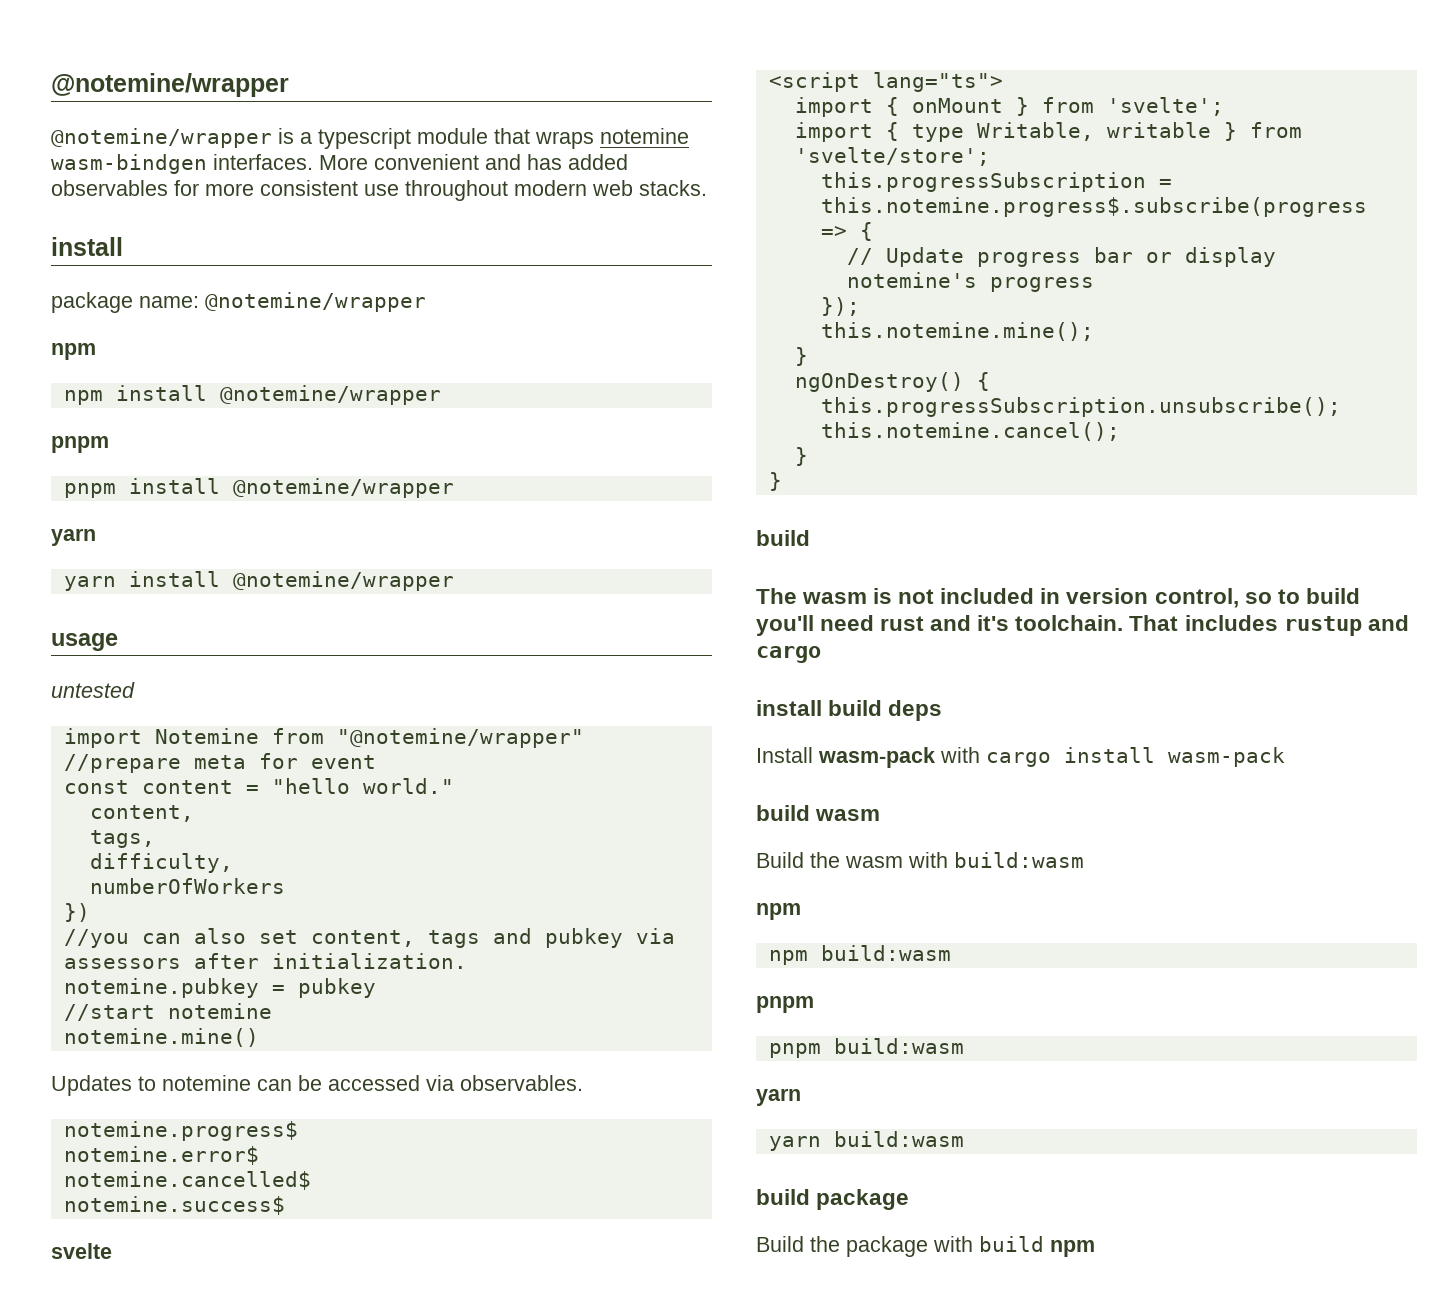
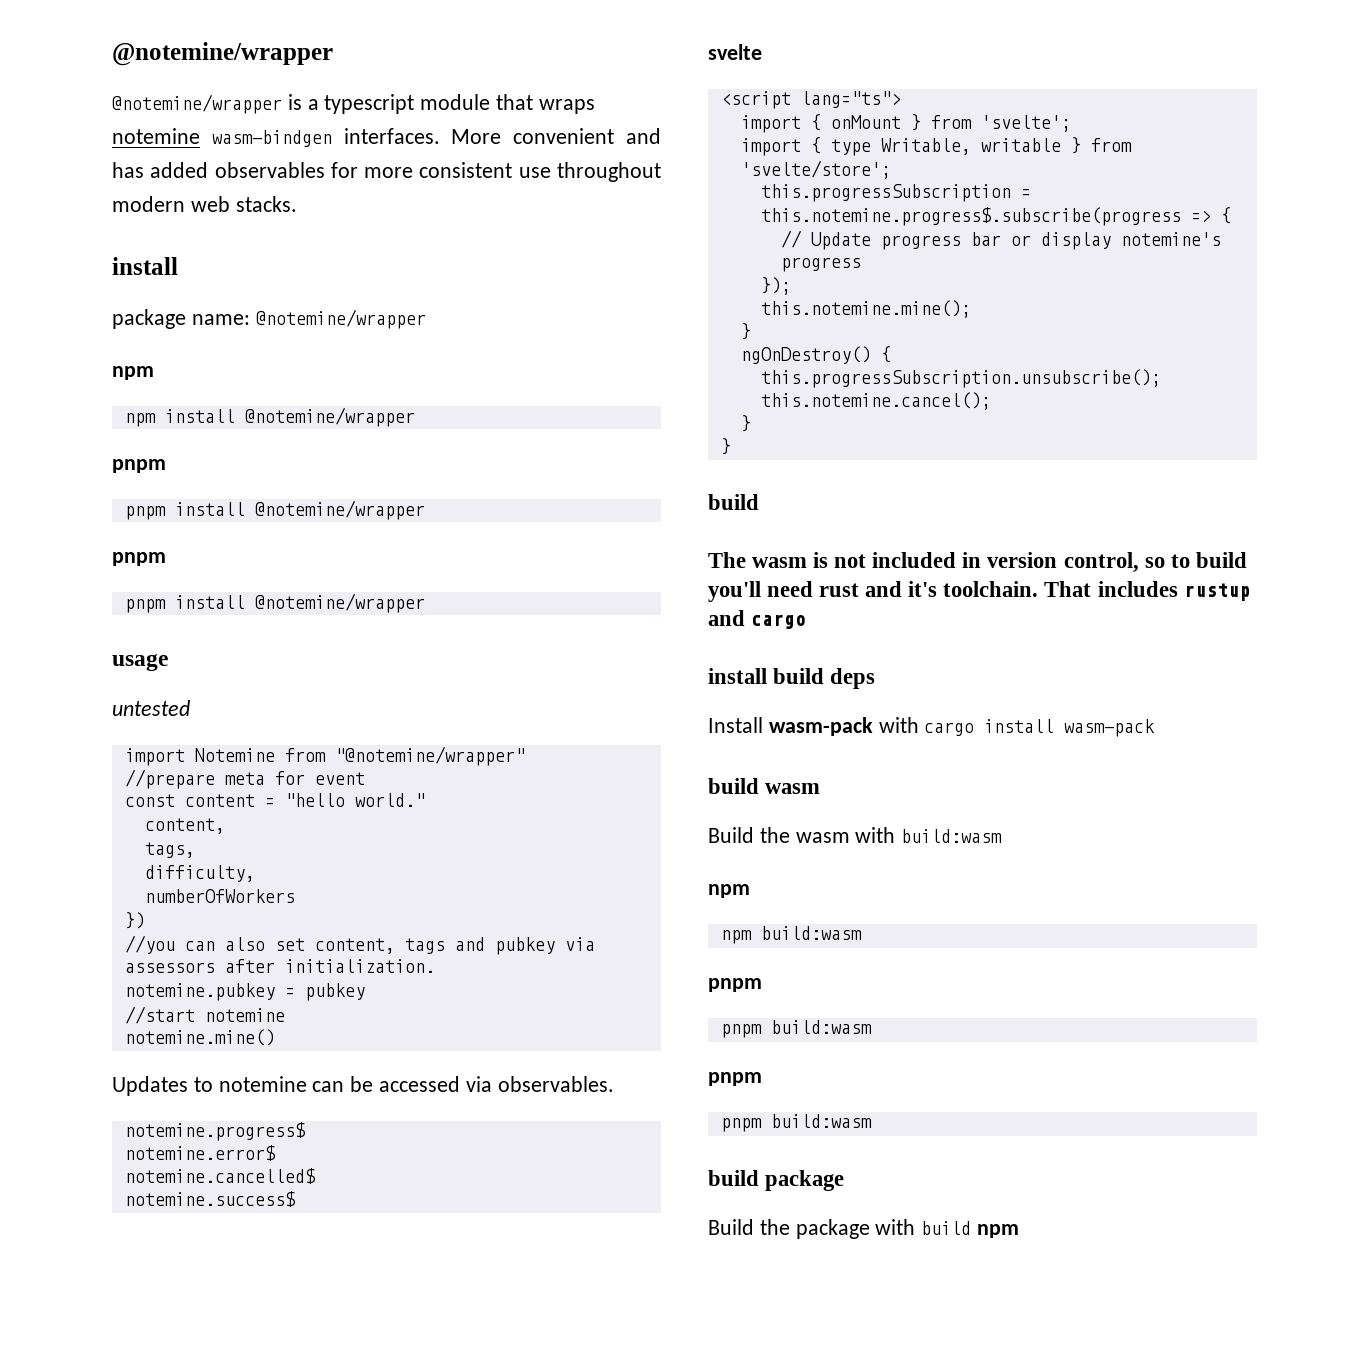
[51,528,96,546] [63,576,116,591] yarn // yarn -> [112,552,166,566] [124,599,166,613] pnpm // pnpm
[756,1088,801,1106] [768,1136,821,1151] yarn // yarn -> [708,1072,762,1086] [720,1118,762,1132] pnpm // pnpm

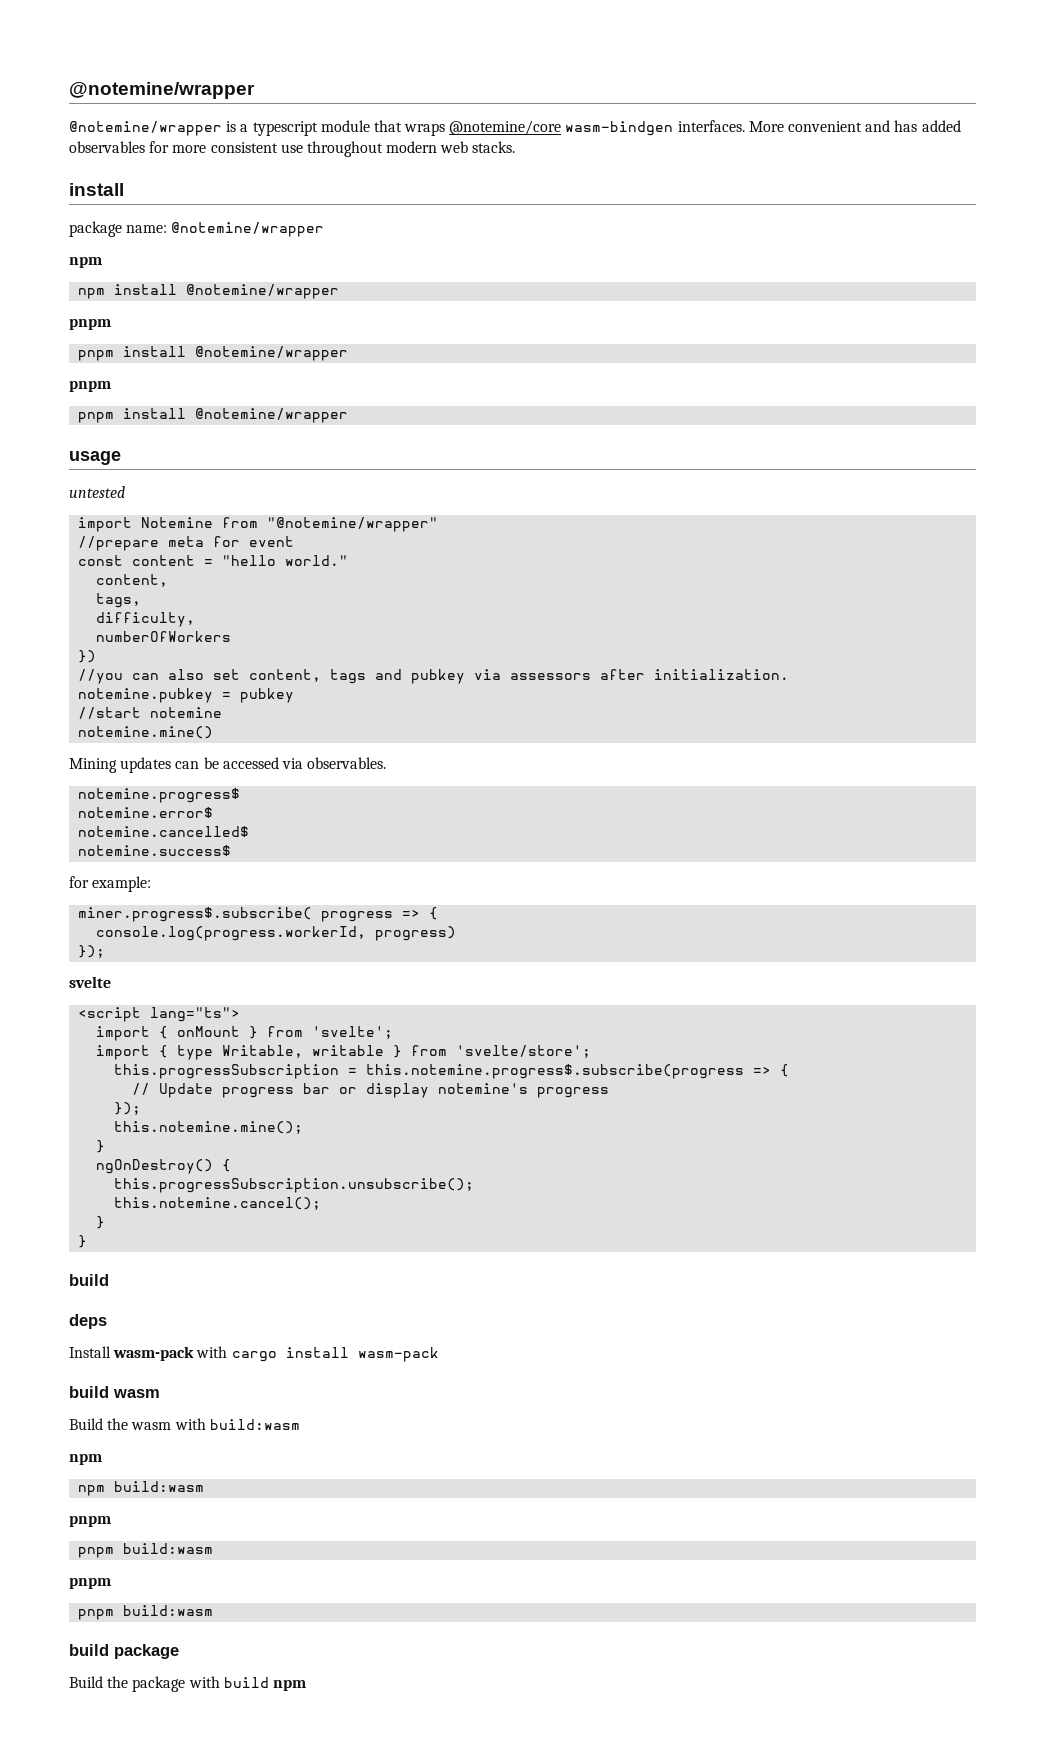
[112,128,200,144] notemine -> [449,120,562,135] @notemine/core
[112,1076,307,1096] Updates to notemine -> [69,757,172,773] Mining updates
(296, 1199) none -> [69,876,152,892] [78,907,439,922] [96,926,457,941] [78,945,106,958] // for example: // miner.progress$.subscribe( progress => { // console.log(progress.workerId, progress) // });
[708,552,1247,573] [708,581,1250,602] [708,610,807,629] [708,668,825,684] The wasm is not included in version control, so to build you'll need rust and it's toolchain. That includes rustup and cargo // install build -> (109, 1280) none

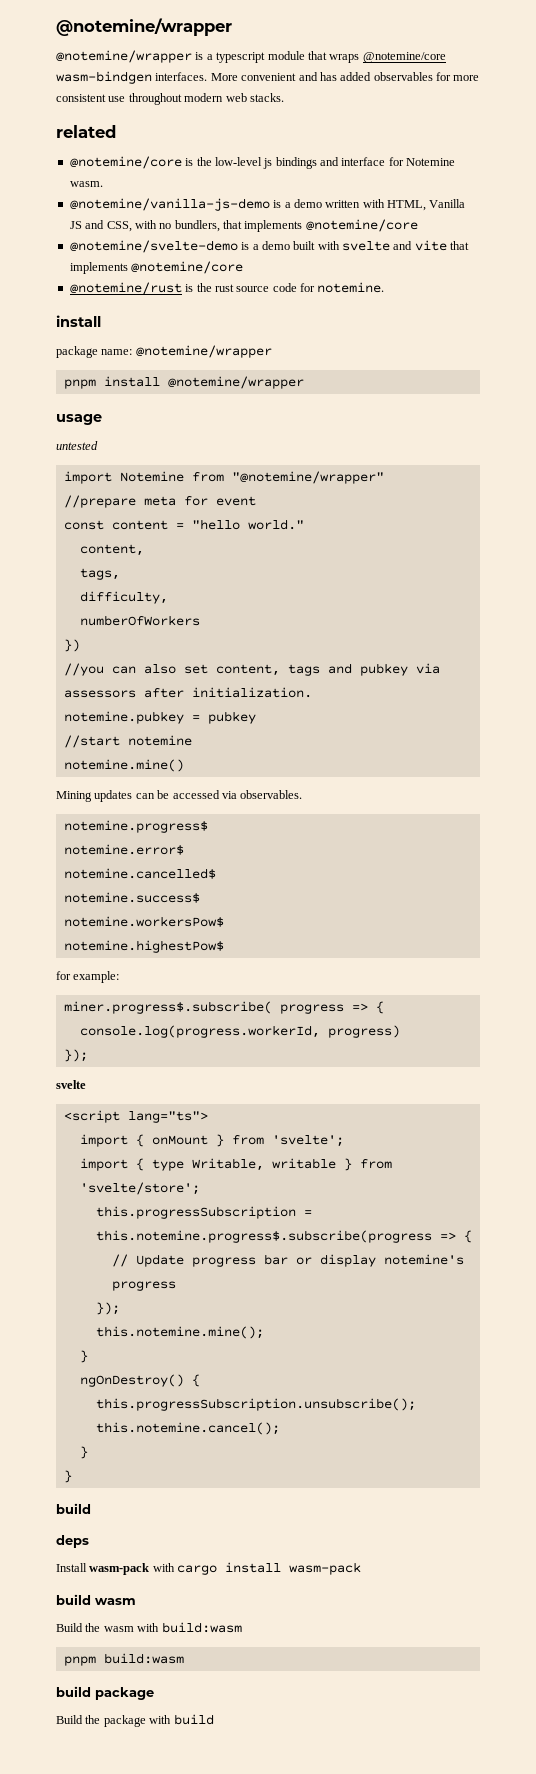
[69,183,124,196] [69,221,325,237] [69,257,102,268] [78,284,340,299] [69,319,111,330] [78,346,349,361] [69,381,111,392] install // package name: @notemine/wrapper // npm // npm install @notemine/wrapper // pnpm // pnpm install @notemine/wrapper // pnpm -> [56,125,116,138] [69,156,456,169] [69,181,103,187] [69,198,466,211] [69,219,418,232] [69,240,470,253] [69,261,244,274] [69,282,385,295] [56,315,101,327] [56,345,272,358] related // @notemine/core is the low-level js bindings and interface for Notemine wasm. // @notemine/vanilla-js-demo is a demo written with HTML, Vanilla JS and CSS, with no bundlers, that implements @notemine/core // @notemine/svelte-demo is a demo built with svelte and vite that implements @notemine/core // @notemine/rust is the rust source code for notemine. // install // package name: @notemine/wrapper
(232, 850) none -> [63,916,224,927] [63,940,224,953] // notemine.workersPow$ // notemine.highestPow$
[69,1454,102,1465] [78,1481,205,1496] [69,1516,111,1527] [78,1543,214,1558] [69,1578,111,1589] // npm // npm build:wasm // pnpm // pnpm build:wasm // pnpm -> (242, 1627) none
[272,1680,306,1691] npm -> (214, 1719) none

